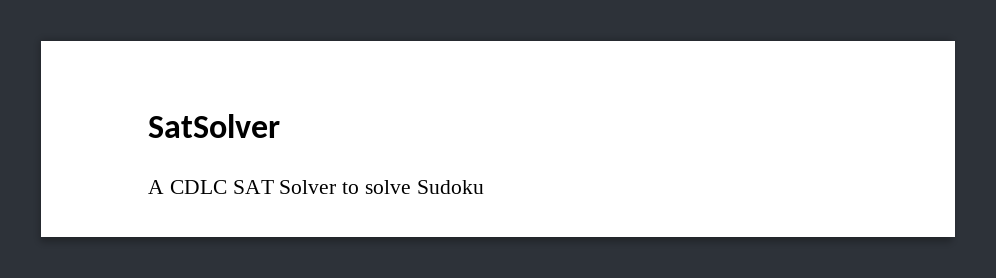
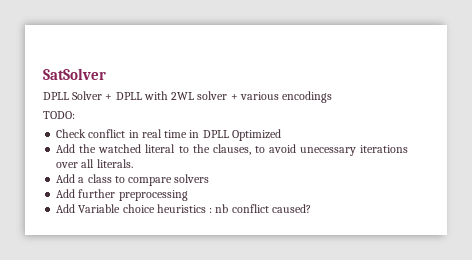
[148,180,484,194] A CDLC SAT Solver to solve Sudoku -> [43,91,333,103] [43,111,75,119] [56,129,281,141] [56,144,408,156] [56,159,133,168] [56,174,210,186] [56,189,188,201] [56,204,311,213] DPLL Solver + DPLL with 2WL solver + various encodings // TODO: // Check conflict in real time in DPLL Optimized // Add the watched literal to the clauses, to avoid unecessary iterations over all literals. // Add a class to compare solvers // Add further preprocessing // Add Variable choice heuristics : nb conflict caused?

